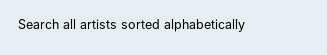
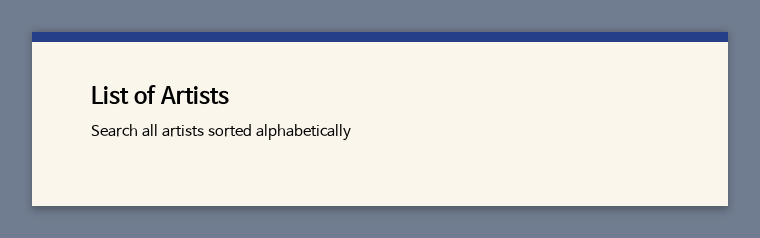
(18, 24) none -> [91,85,230,105] List of Artists //

